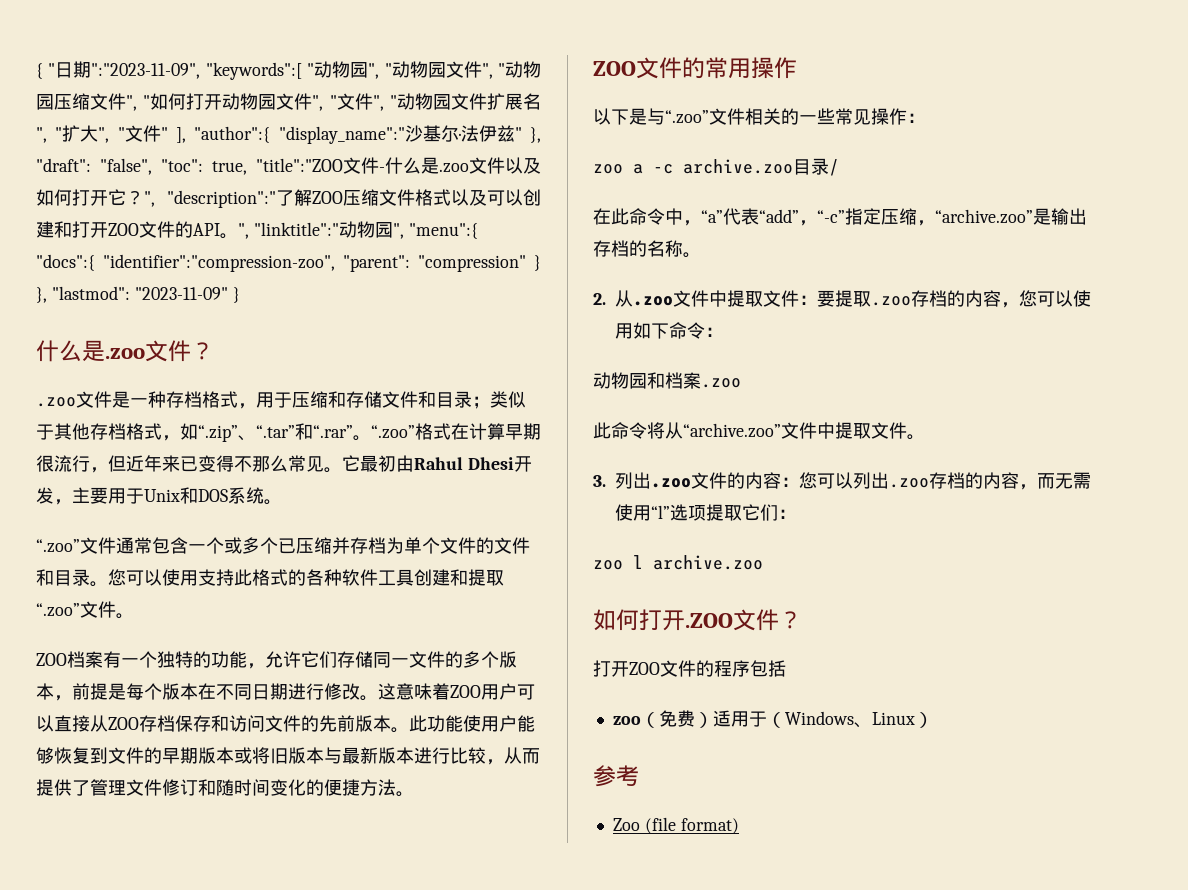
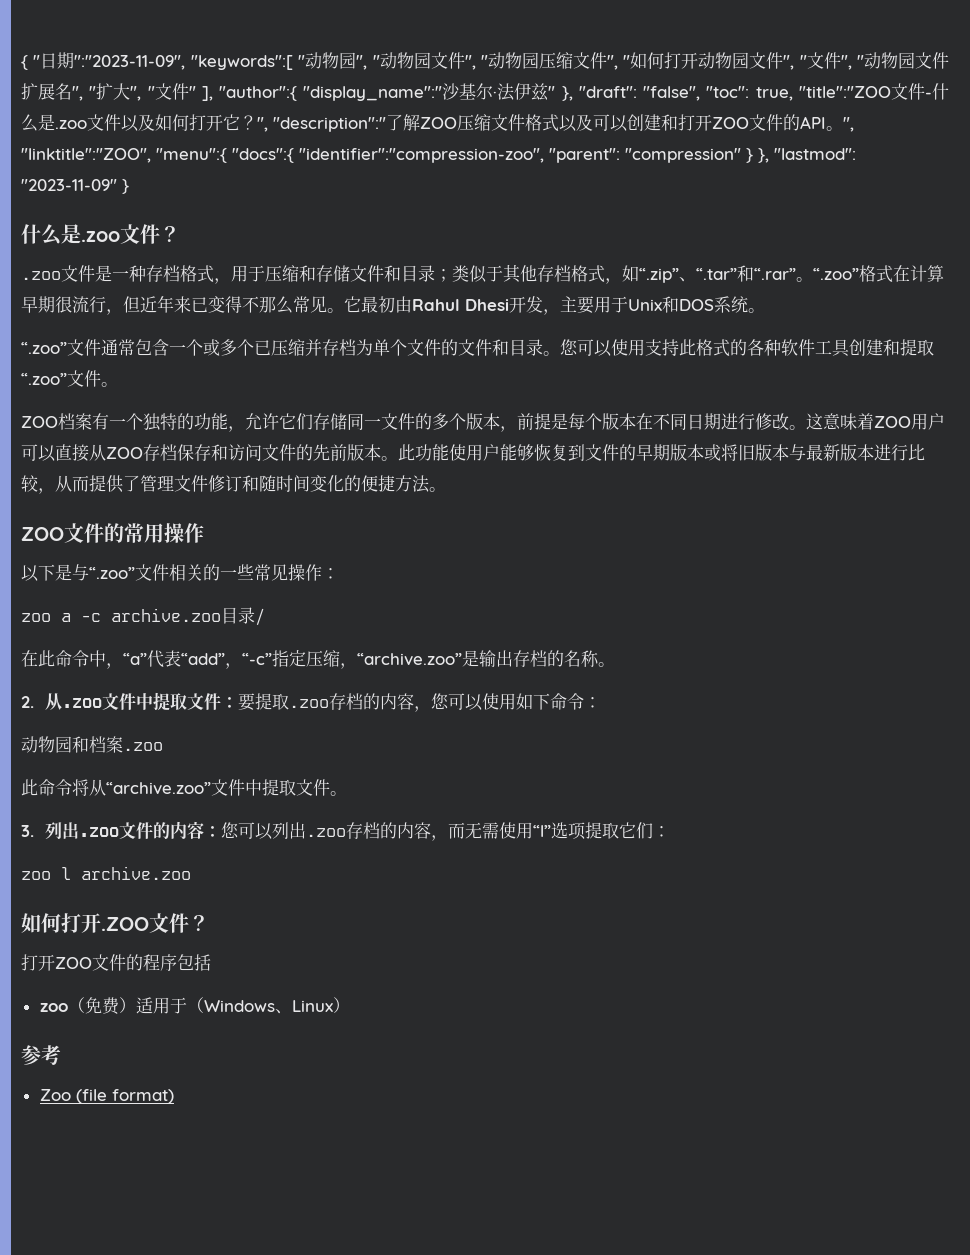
[253,221,404,239] "linktitle":"动物园", -> [21,148,151,163] "linktitle":"ZOO",

